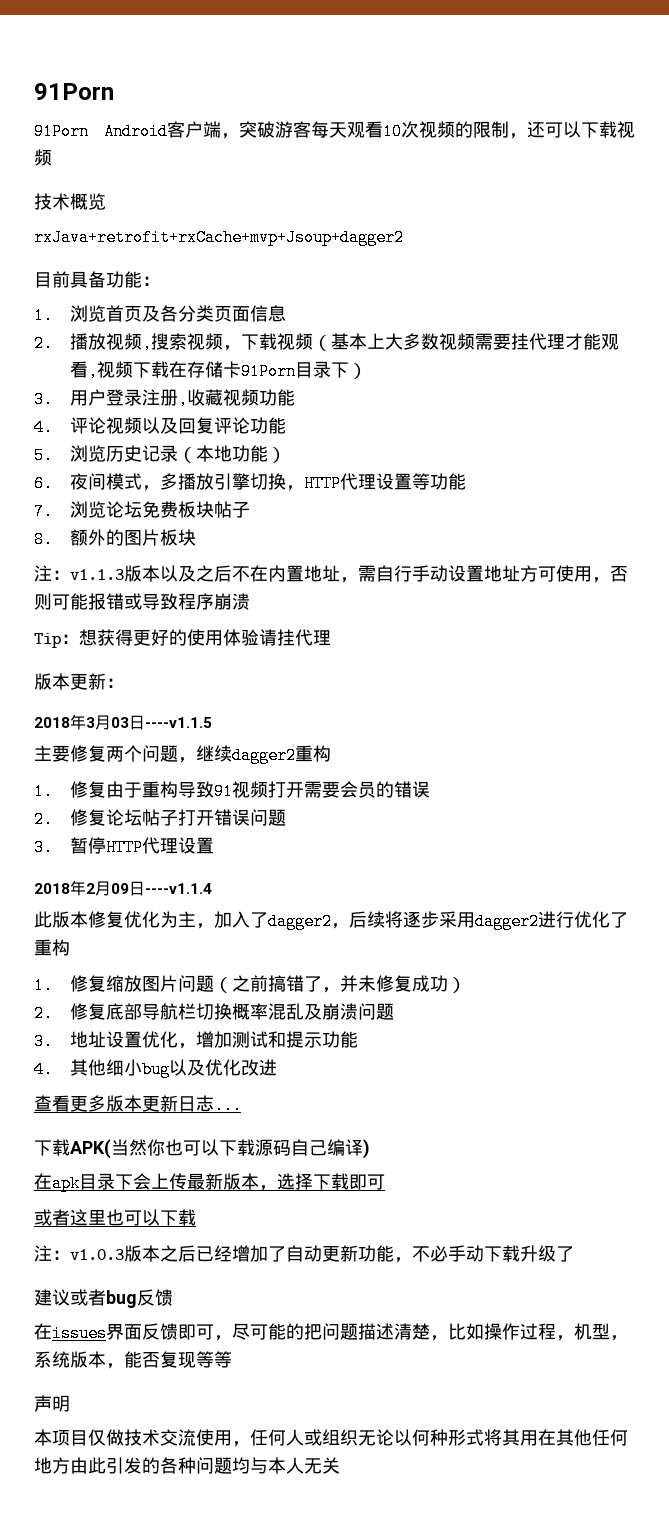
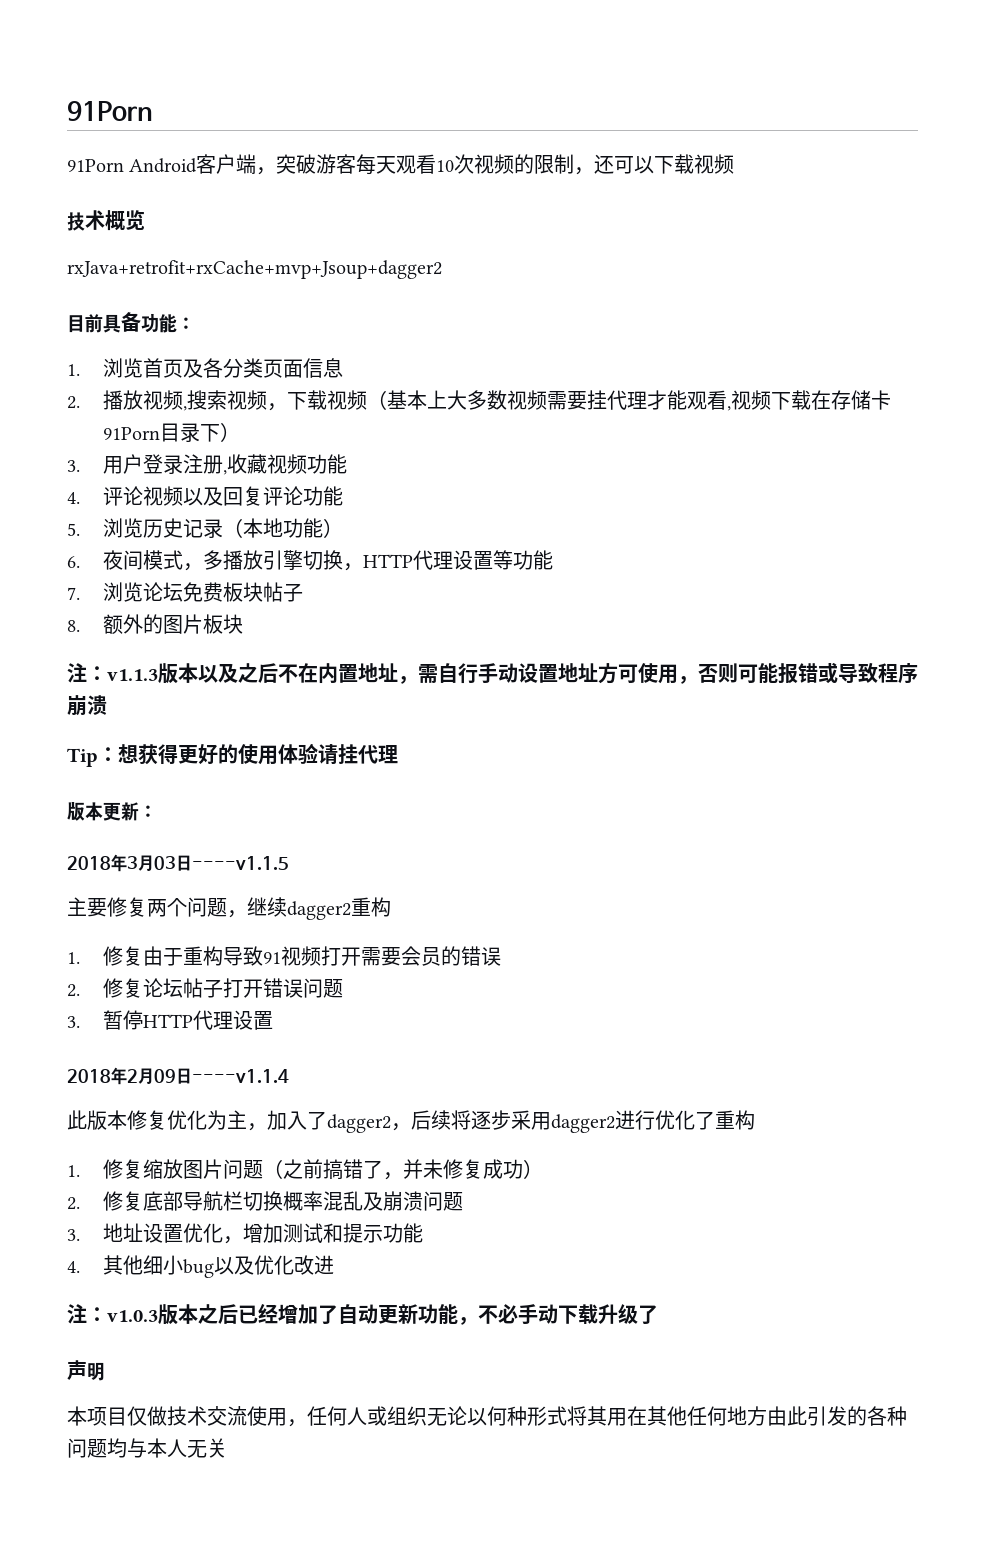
[34,1095,242,1114] [34,1139,370,1159] [34,1173,385,1192] [34,1209,196,1226] // 查看更多版本更新日志... // 下载APK(当然你也可以下载源码自己编译) // 在apk目录下会上传最新版本，选择下载即可 // 或者这里也可以下载 -> (335, 1265) none
[34,1289,173,1308] [34,1323,628,1342] [34,1351,232,1369] // 建议或者bug反馈 // 在issues界面反馈即可，尽可能的把问题描述清楚，比如操作过程，机型，系统版本，能否复现等等 -> (658, 1314) none

